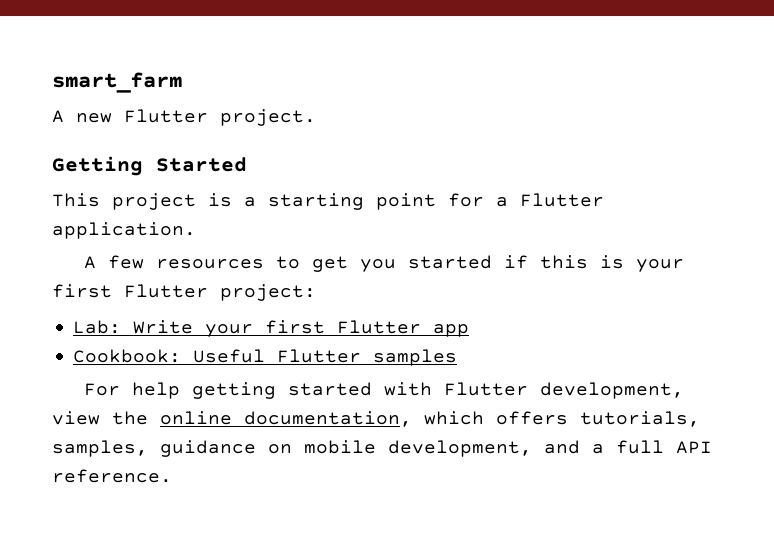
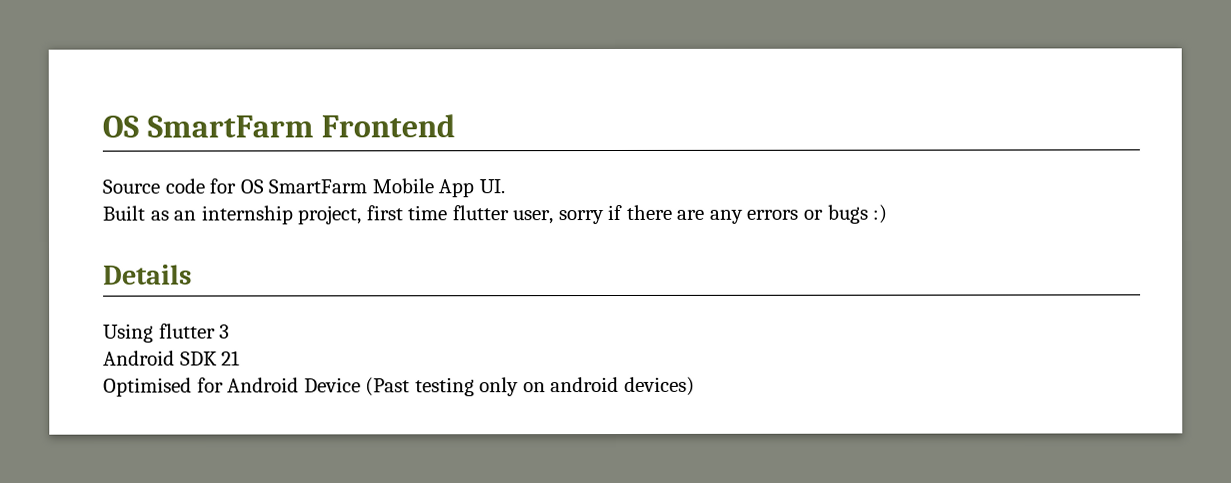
[52,72,182,93] [52,109,316,126] [52,156,247,176] [52,193,604,210] [52,222,196,239] [84,255,685,272] [52,284,316,301] [73,320,470,337] [73,349,458,366] [84,382,685,399] [52,411,700,427] [52,440,712,457] [52,469,172,483] smart_farm // A new Flutter project. // Getting Started // This project is a starting point for a Flutter application. // A few resources to get you started if this is your first Flutter project: // Lab: Write your first Flutter app // Cookbook: Useful Flutter samples // For help getting started with Flutter development, view the online documentation, which offers tutorials, samples, guidance on mobile development, and a full API reference. -> [102,114,456,138] [102,178,505,198] [102,204,888,225] [103,264,192,285] [103,323,231,343] [103,350,241,366] [103,376,695,397] OS SmartFarm Frontend // Source code for OS SmartFarm Mobile App UI. // Built as an internship project, first time flutter user, sorry if there are any errors or bugs :) // Details // Using flutter 3 // Android SDK 21 // Optimised for Android Device (Past testing only on android devices)

